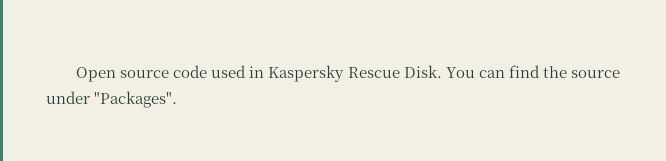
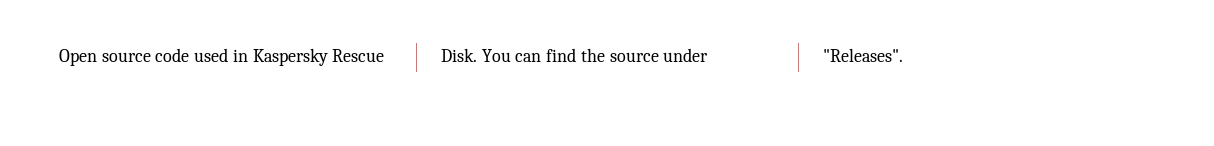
[94,91,178,108] "Packages". -> [823,48,903,62] "Releases".

